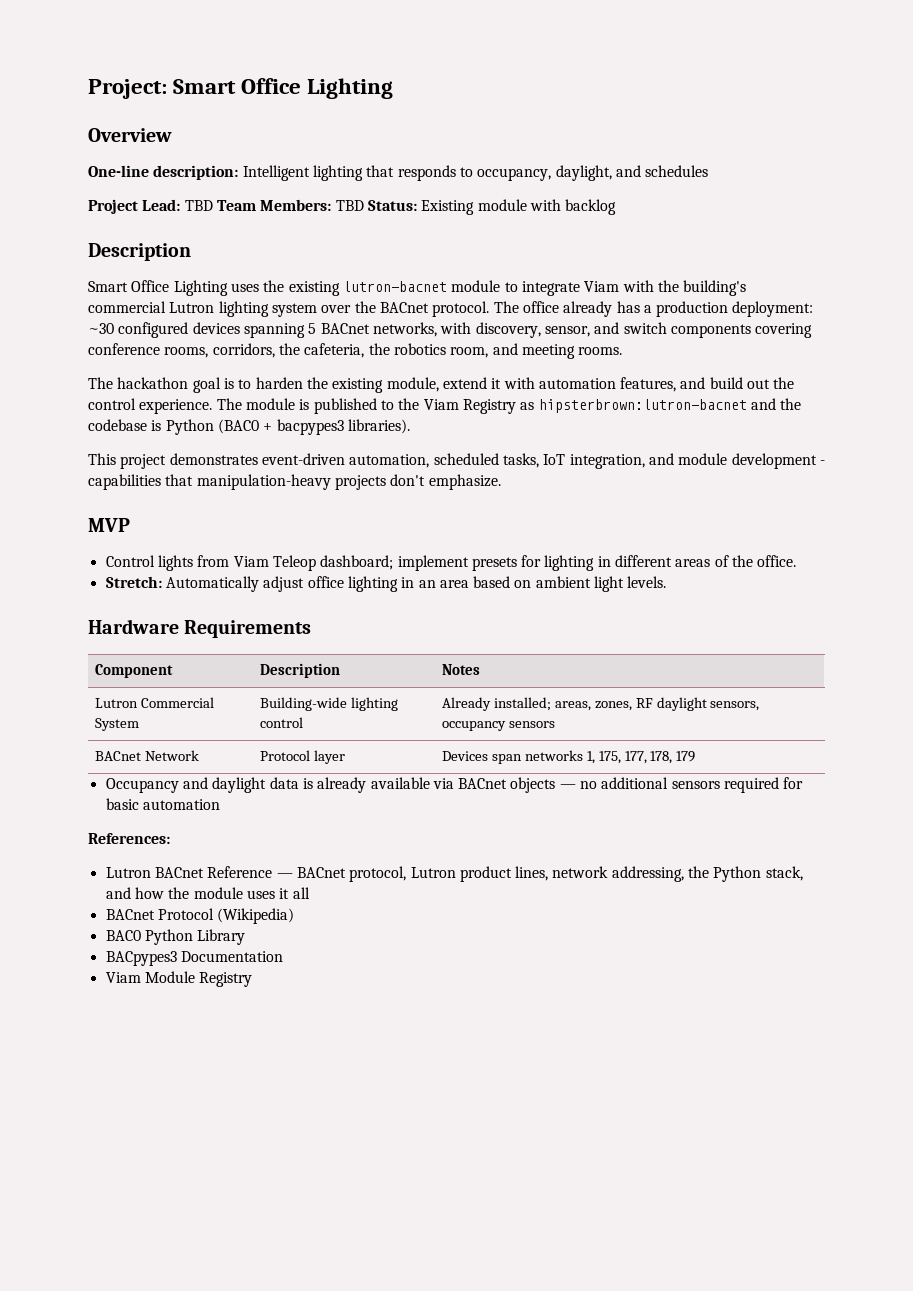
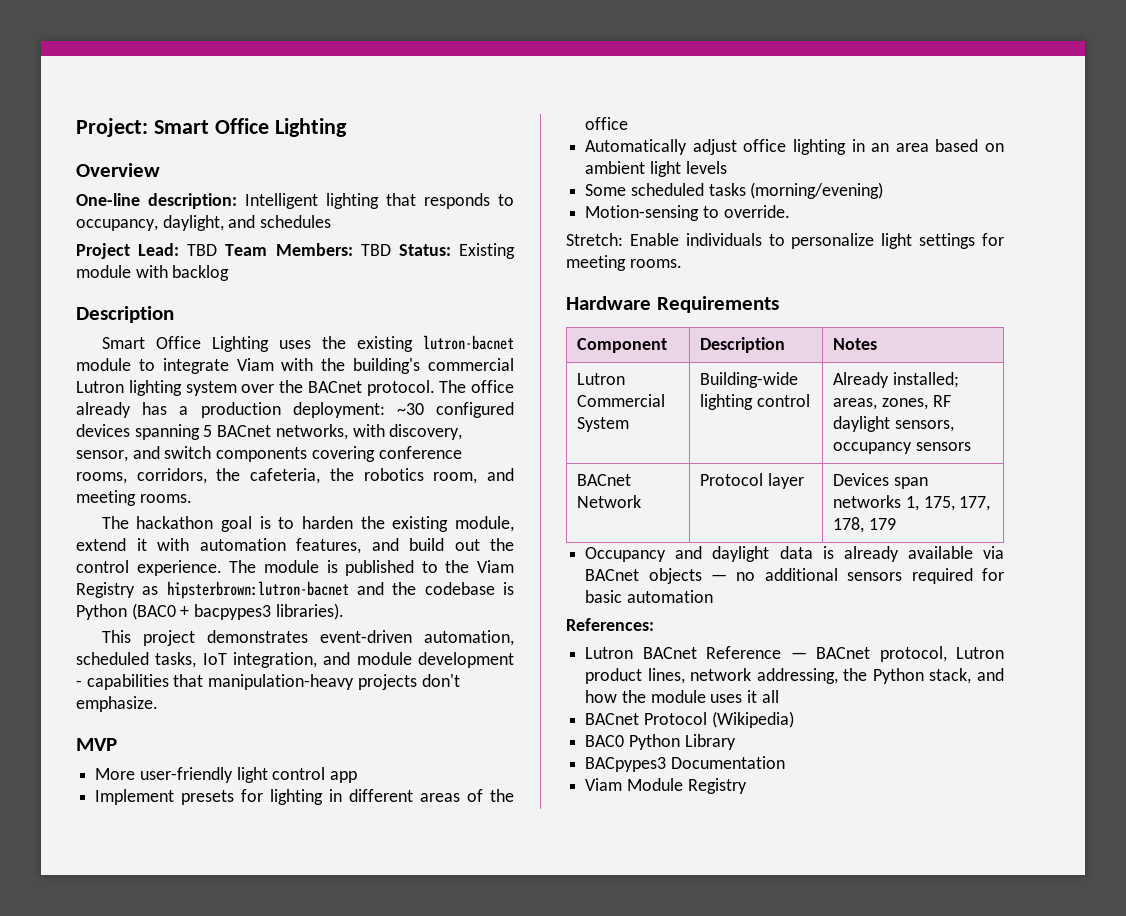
[105,555,469,571] Control lights from Viam Teleop dashboard; implement -> [95,767,358,783] [95,789,175,805] More user-friendly light control app // Implement
[757,555,797,567] [105,576,162,588] office. // Stretch: -> [585,117,629,130] office //
[627,576,667,588] levels. -> [685,161,727,174] [585,182,884,199] [585,205,790,221] [566,233,1004,249] [566,255,682,271] levels // Some scheduled tasks (morning/evening) // Motion-sensing to override. // Stretch: Enable individuals to personalize light settings for meeting rooms.

